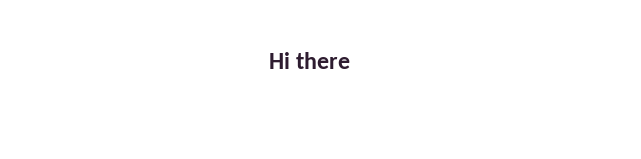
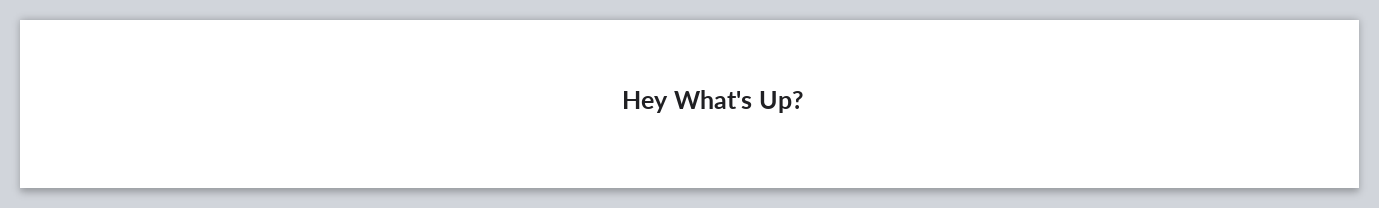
[268,52,351,69] Hi there -> [622,90,804,113] Hey What's Up?

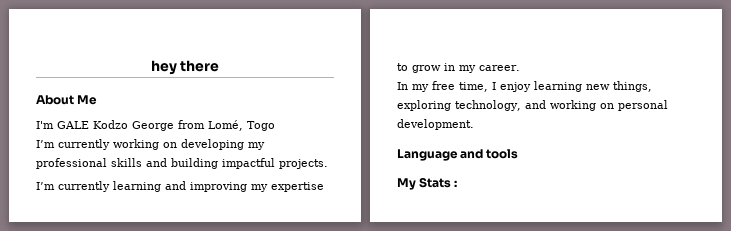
[622,90,804,113] Hey What's Up? -> [150,60,220,75] [36,95,98,105] [36,120,275,131] [36,139,265,150] [36,158,328,169] [36,181,324,192] [397,63,520,73] [397,81,652,92] [397,100,668,111] [397,119,474,130] [397,149,519,161] [397,177,458,190] hey there // About Me // I'm GALE Kodzo George from Lomé, Togo // I’m currently working on developing my professional skills and building impactful projects. // I’m currently learning and improving my expertise to grow in my career. // In my free time, I enjoy learning new things, exploring technology, and working on personal development. // Language and tools // My Stats :

